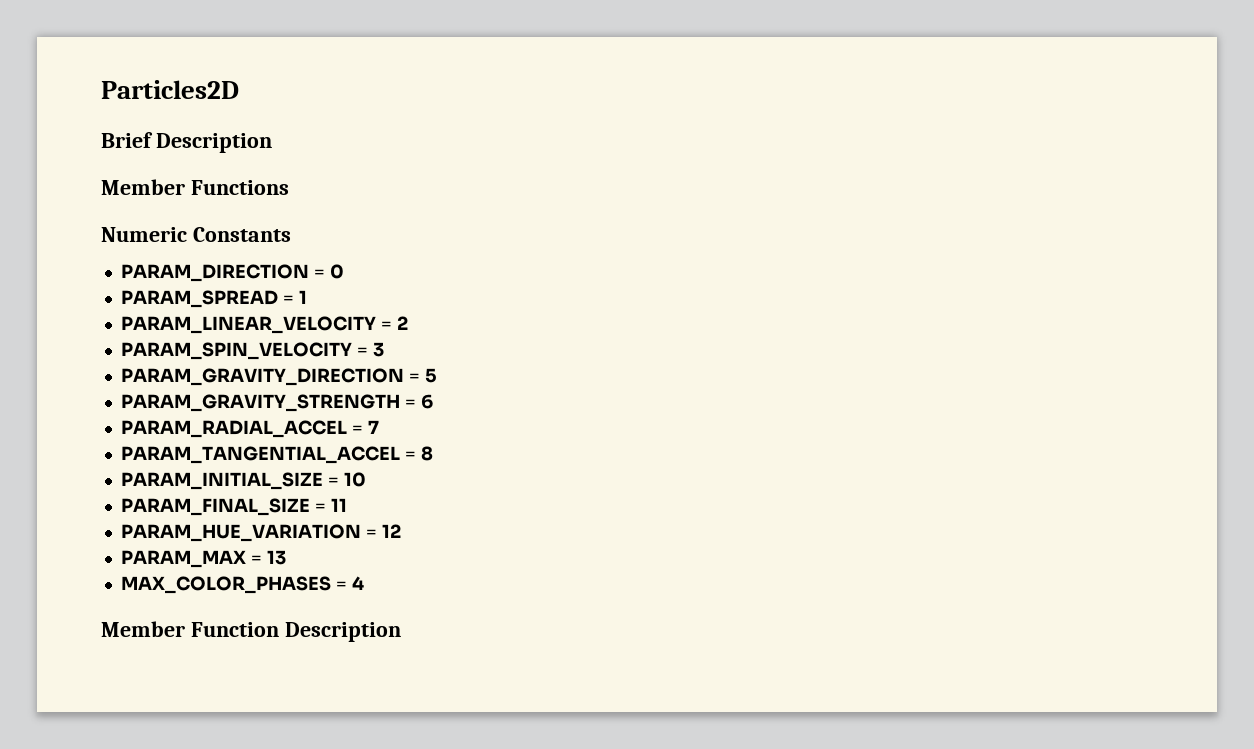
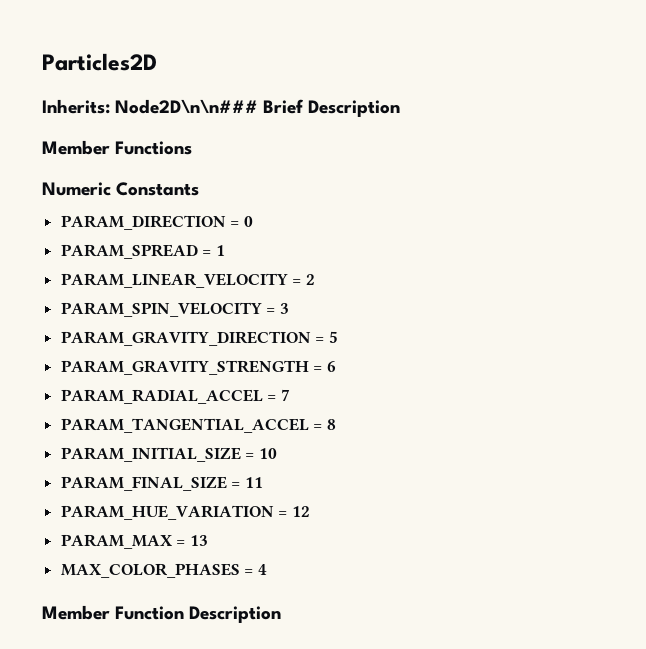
(239, 89) none -> [42,99,259,114] Inherits: Node2D\n\n###

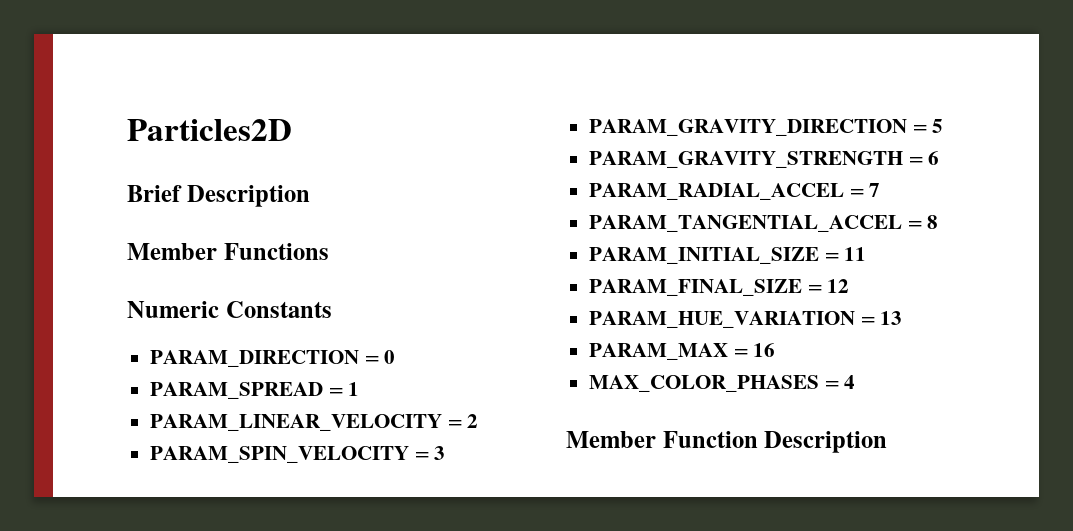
[42,99,259,114] Inherits: Node2D\n\n### -> (292, 130) none
[258,448,277,459] 10 -> [844,247,867,261] 11
[244,477,263,488] 11 -> [827,279,850,293] 12
[291,506,310,517] 12 -> [880,311,903,325] 13
[189,535,208,546] 13 -> [753,343,776,357] 16

